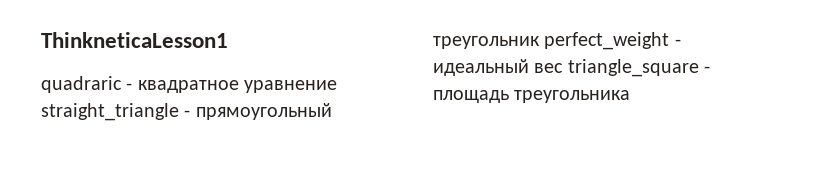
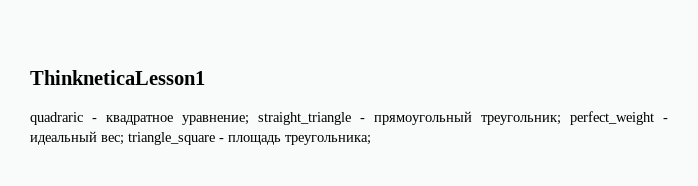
[244,80,338,93] уравнение -> [182,115,249,125] уравнение;
[433,36,540,49] треугольник -> [481,115,561,125] треугольник;
[534,63,564,73] вес -> [101,135,124,145] вес;
[514,90,631,103] треугольника -> [285,135,371,145] треугольника;

